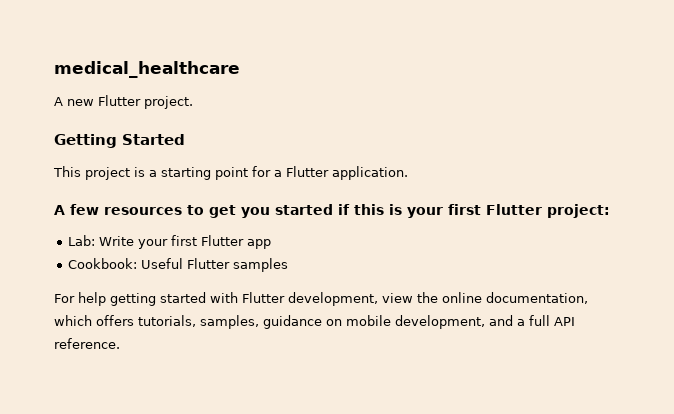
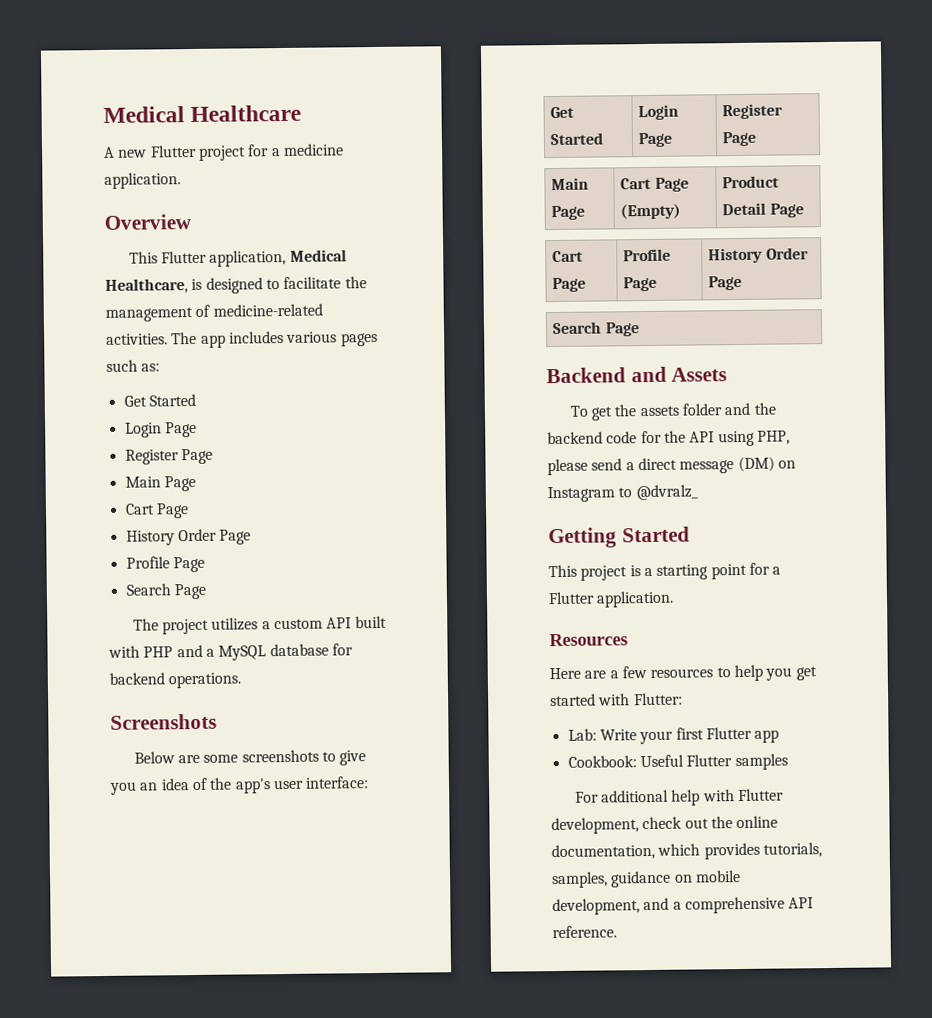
[54,61,240,78] medical_healthcare -> [103,104,302,123] Medical Healthcare
[144,96,193,109] project. -> [197,143,344,161] [104,172,181,189] [104,213,192,230] [128,249,347,267] [105,276,367,294] [105,303,323,322] [106,331,378,348] [106,359,161,372] [123,393,196,407] [124,421,197,438] [124,448,213,465] [124,475,196,492] [124,503,189,519] [125,528,252,546] [125,556,205,573] [125,583,206,600] [132,615,387,635] [108,643,353,661] [109,672,242,689] [110,713,217,730] [133,749,367,766] [109,776,370,795] [550,106,575,119] [550,132,605,146] [638,104,680,121] [638,132,674,148] [722,103,784,120] [722,131,758,147] [551,177,590,191] [551,205,586,221] [620,177,689,192] [620,203,682,220] [722,175,780,189] [722,202,804,218] [552,250,584,263] [552,277,587,293] [623,248,672,262] [623,276,658,292] [708,247,809,264] [708,275,743,291] [552,321,640,337] [546,366,728,384] [569,402,776,421] [547,430,790,447] [547,456,796,476] [547,484,698,503] project for a medicine application. // Overview // This Flutter application, Medical Healthcare, is designed to facilitate the management of medicine-related activities. The app includes various pages such as: // Get Started // Login Page // Register Page // Main Page // Cart Page // History Order Page // Profile Page // Search Page // The project utilizes a custom API built with PHP and a MySQL database for backend operations. // Screenshots // Below are some screenshots to give you an idea of the app's user interface: // Get Started | Login Page | Register Page // Main Page | Cart Page (Empty) | Product Detail Page // Cart Page | Profile Page | History Order Page // Search Page // Backend and Assets // To get the assets folder and the backend code for the API using PHP, please send a direct message (DM) on Instagram to @dvralz_
[54,204,610,218] A few resources to get you started if this is your first Flutter project: -> [549,633,628,647] [549,664,817,682] [550,692,683,707] Resources // Here are a few resources to help you get started with Flutter:
[78,292,206,306] help getting started -> [601,789,701,806] additional help
[382,293,413,303] view -> [642,816,709,830] check out
[96,315,134,326] offers -> [703,842,760,860] provides
[529,315,550,326] full -> [684,896,785,914] comprehensive

